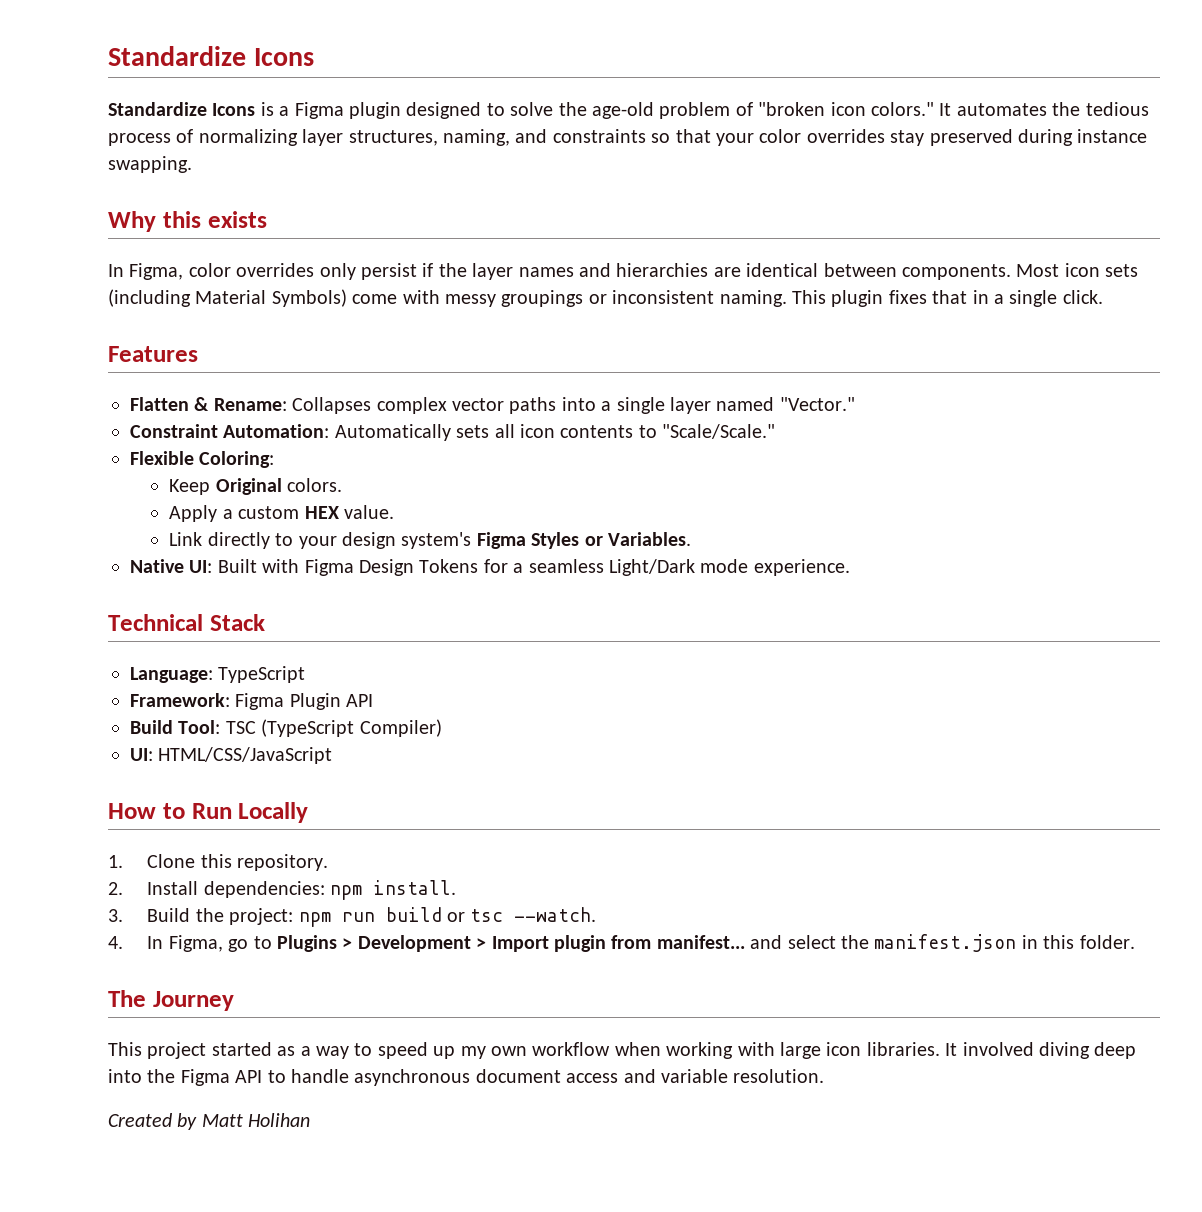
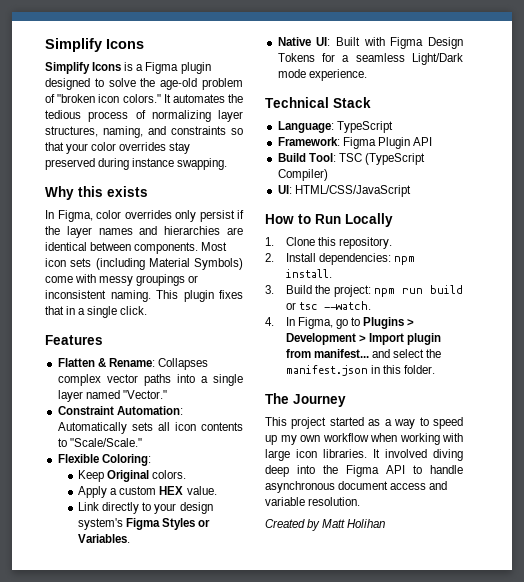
[108,46,246,66] Standardize -> [45,38,102,52] Simplify
[108,102,207,116] Standardize -> [45,62,90,74] Simplify

